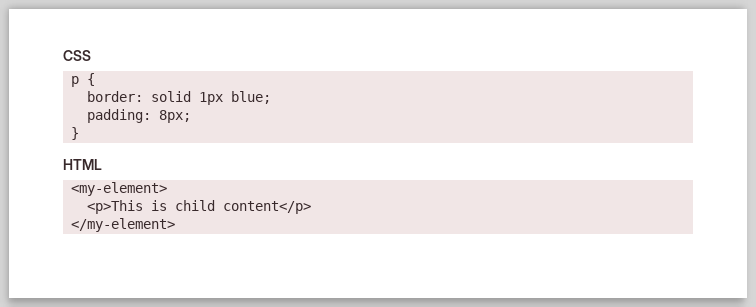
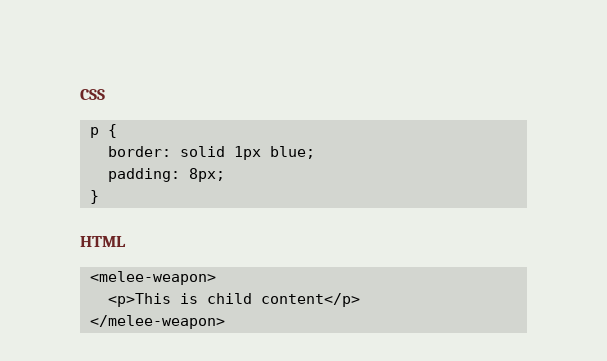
[71,182,168,196] <my-element> -> [90,271,217,285] <melee-weapon>
[71,218,176,232] </my-element> -> [90,315,226,329] </melee-weapon>

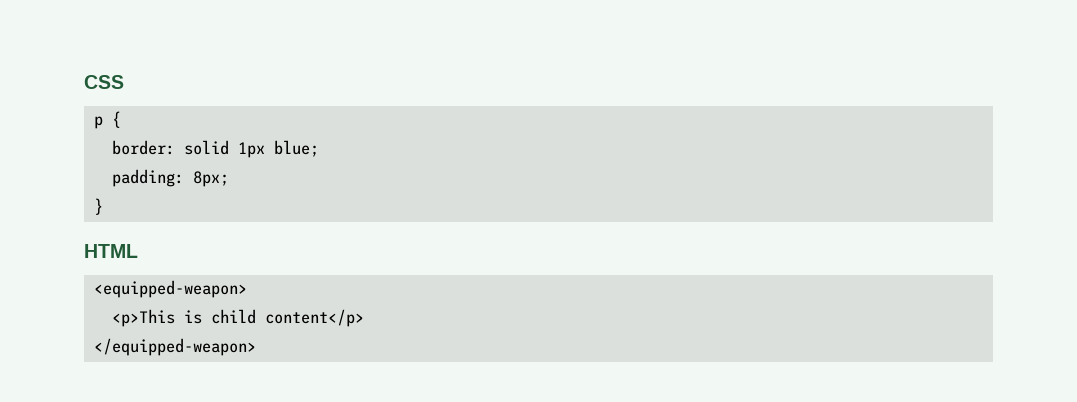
[90,271,217,285] <melee-weapon> -> [94,280,248,298] <equipped-weapon>
[90,315,226,329] </melee-weapon> -> [94,338,257,356] </equipped-weapon>

